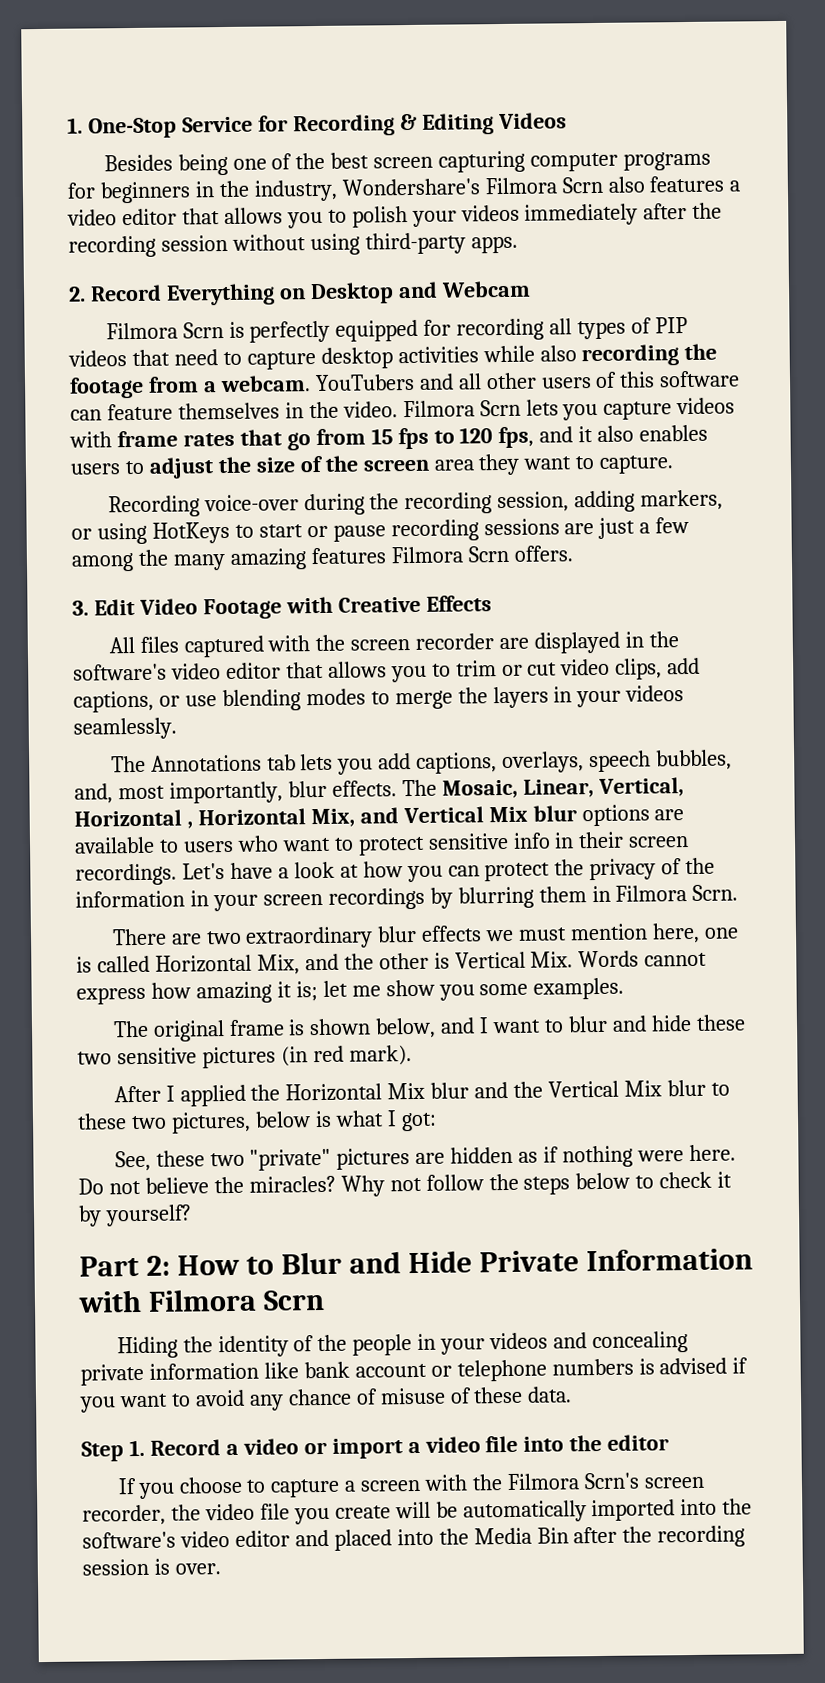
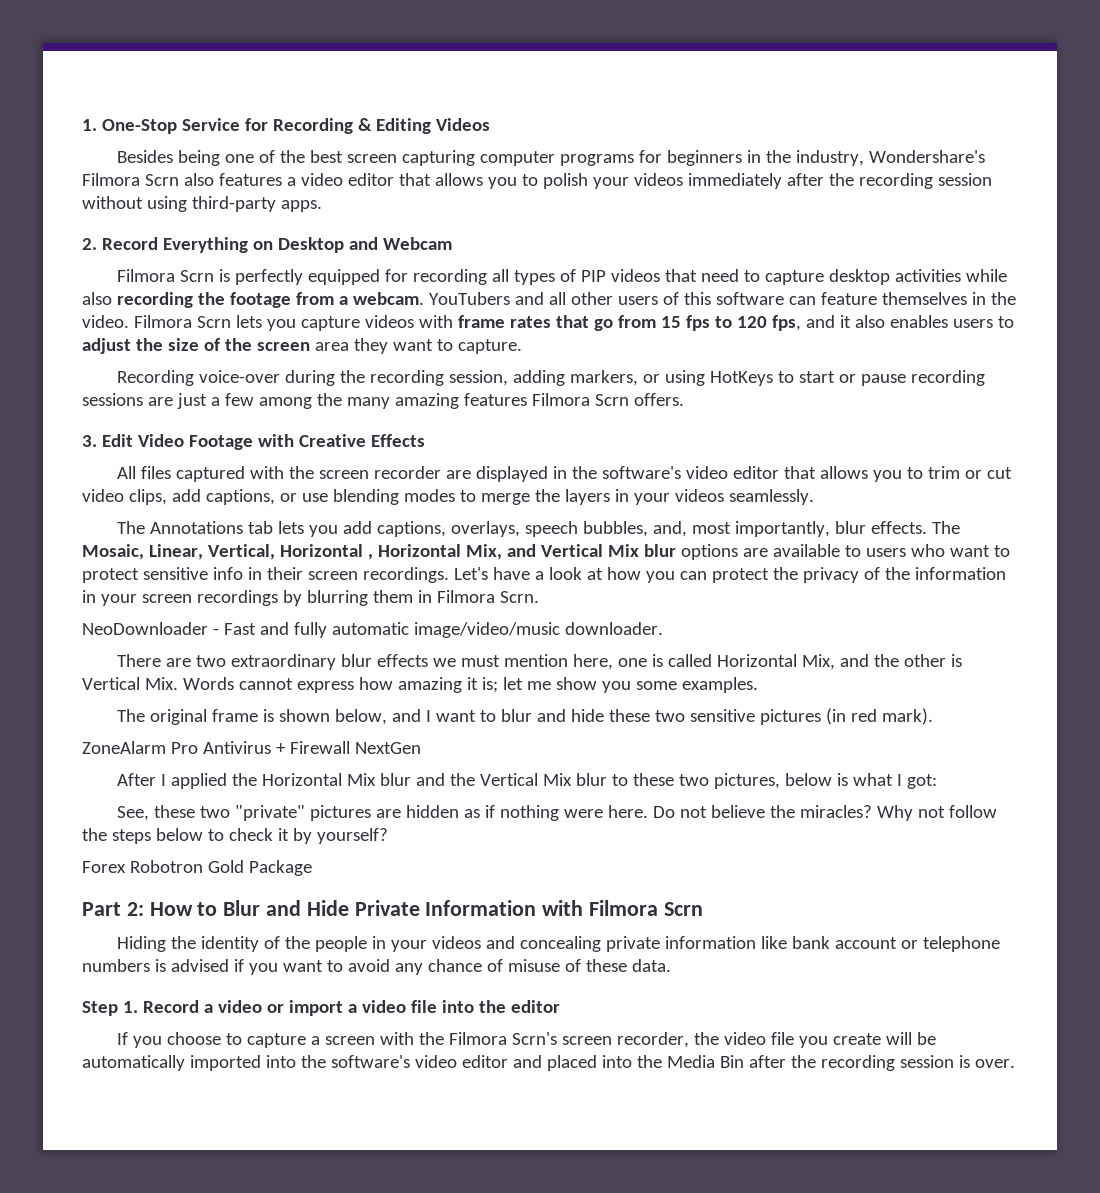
(739, 892) none -> [82,622,663,638] // NeoDownloader - Fast and fully automatic image/video/music downloader.
(412, 1055) none -> [82,741,421,754] // ZoneAlarm Pro Antivirus + Firewall NextGen
(192, 1215) none -> [82,860,312,876] // Forex Robotron Gold Package

